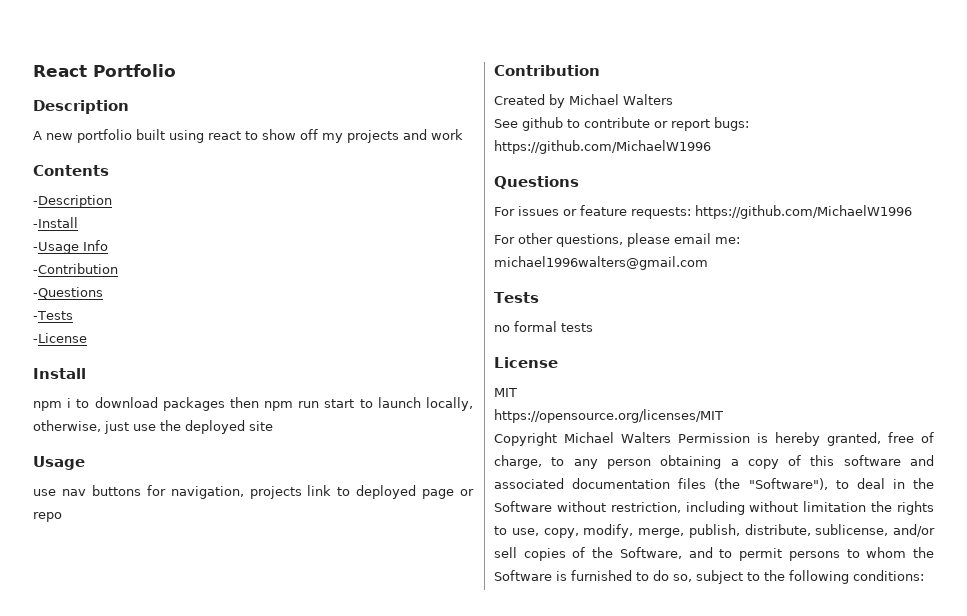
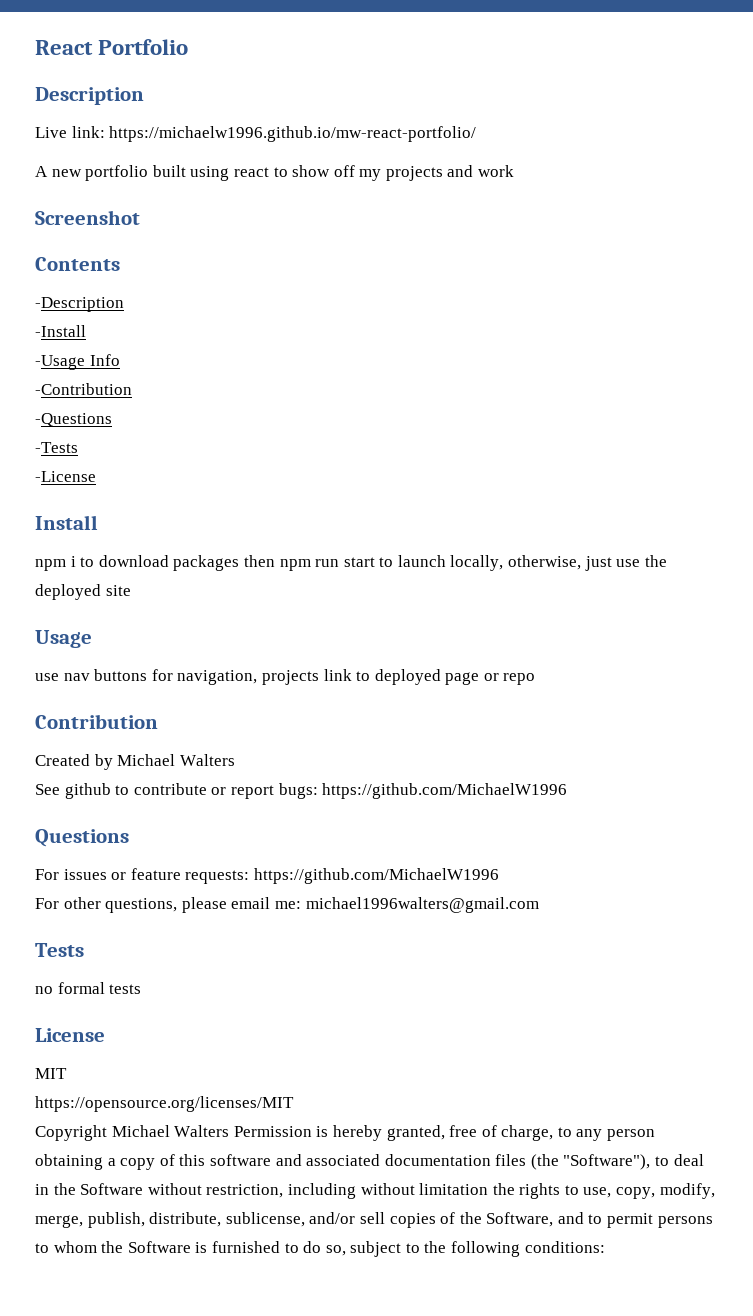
(129, 107) none -> [35,126,477,142] // Live link: https://michaelw1996.github.io/mw-react-portfolio/
(463, 134) none -> [35,210,140,225] // Screenshot

